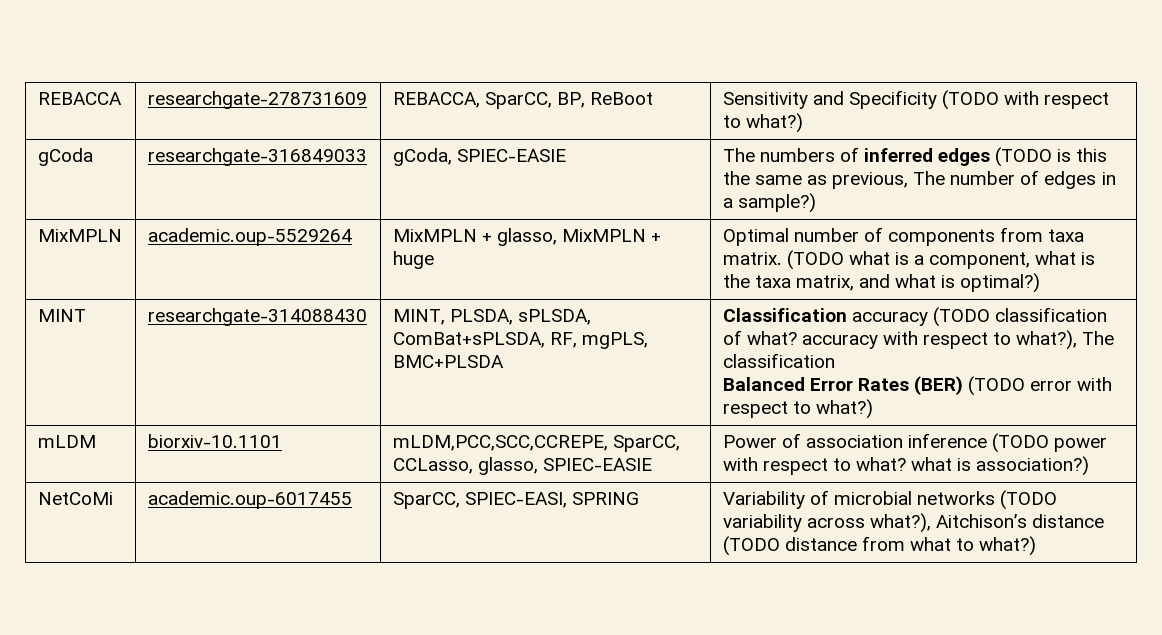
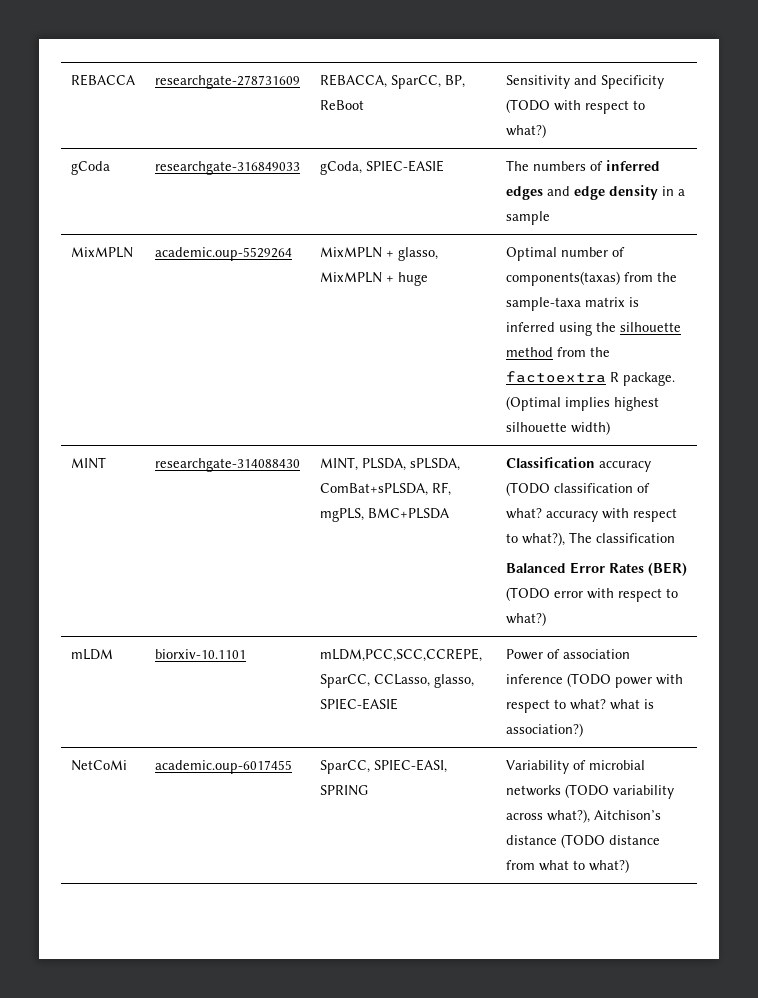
[995,147,1108,167] [722,170,1097,189] (TODO is this the same as previous, The number of edges -> [546,185,658,200] and edge density
[737,193,816,213] sample?) -> [505,211,550,225] sample
[887,227,1085,246] [722,250,1096,270] [722,273,1041,293] components from taxa matrix. (TODO what is a component, what is the taxa matrix, and what is optimal?) -> [505,271,677,286] [505,297,639,311] [505,322,681,336] [505,347,610,357] [505,371,675,386] [505,396,659,411] [505,421,610,435] components(taxas) from the sample-taxa matrix is inferred using the silhouette method from the factoextra R package. (Optimal implies highest silhouette width)

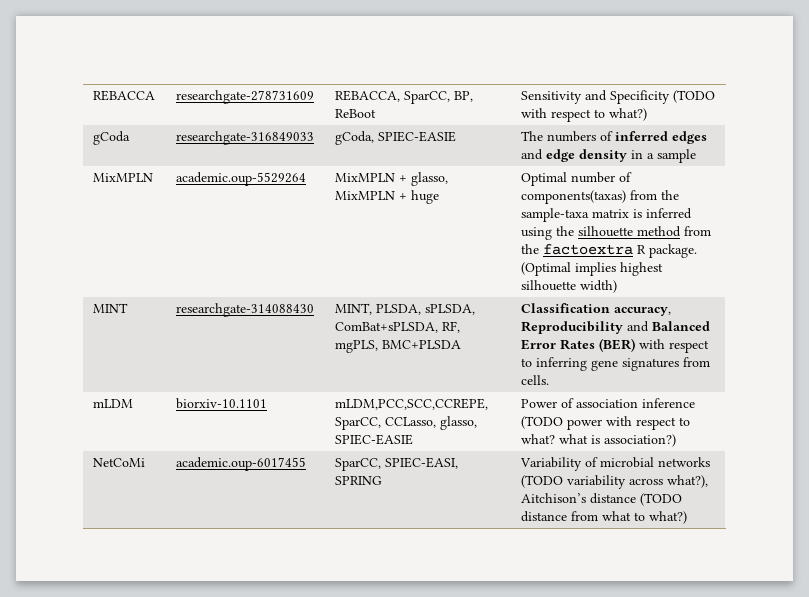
[598,461,651,472] [505,482,650,496] [505,508,677,522] [505,532,675,546] accuracy (TODO classification of what? accuracy with respect to what?), The classification // -> [614,307,672,316] [521,321,650,334] accuracy, Reproducibility and
[505,587,678,602] [505,612,546,626] (TODO error with respect to what?) -> [639,339,710,353] [521,357,711,371] [521,375,550,385] with respect to inferring gene signatures from cells.

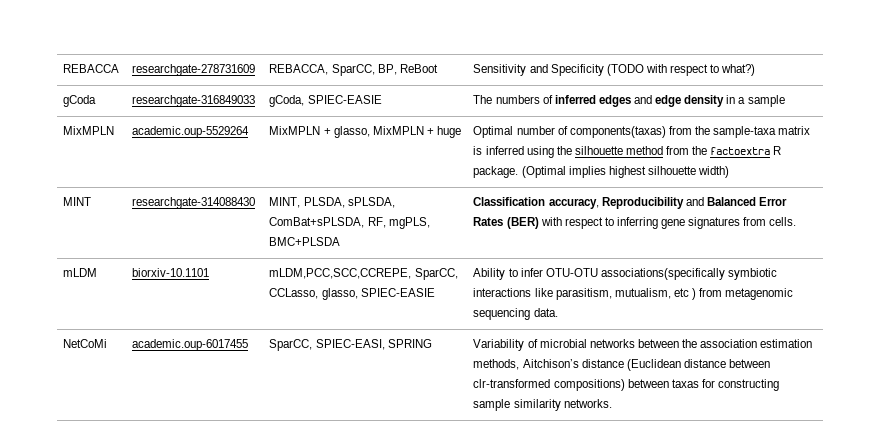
[521,398,696,408] [521,416,691,430] [521,434,677,447] Power of association inference (TODO power with respect to what? what is association?) -> [473,268,778,280] [473,288,794,300] [473,308,558,320] Ability to infer OTU-OTU associations(specifically symbiotic interactions like parasitism, mutualism, etc ) from metagenomic sequencing data.
[521,475,709,489] [521,493,683,506] [521,511,688,524] (TODO variability across what?), Aitchison’s distance (TODO distance from what to what?) -> [637,339,813,348] [473,359,771,371] [473,379,780,391] [473,399,612,411] between the association estimation methods, Aitchison’s distance (Euclidean distance between clr-transformed compositions) between taxas for constructing sample similarity networks.

